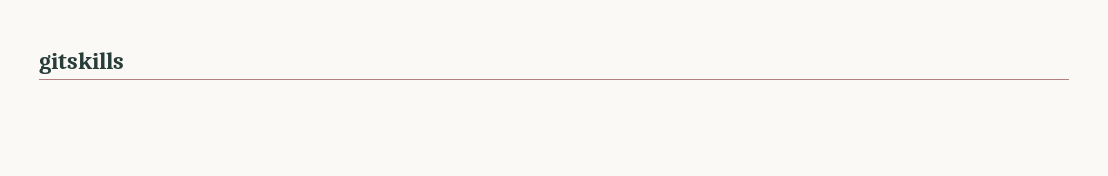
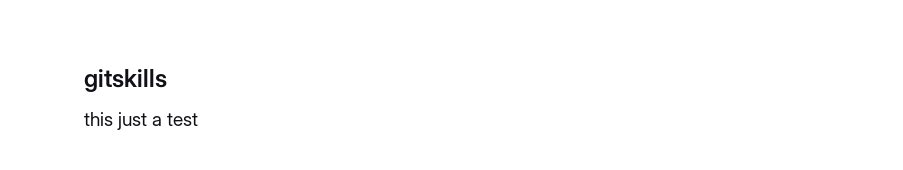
(124, 63) none -> [84,112,199,130] // this just a test

